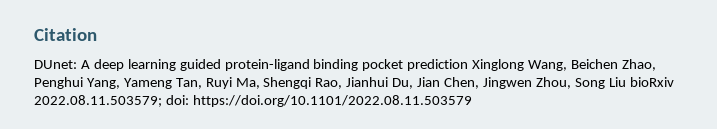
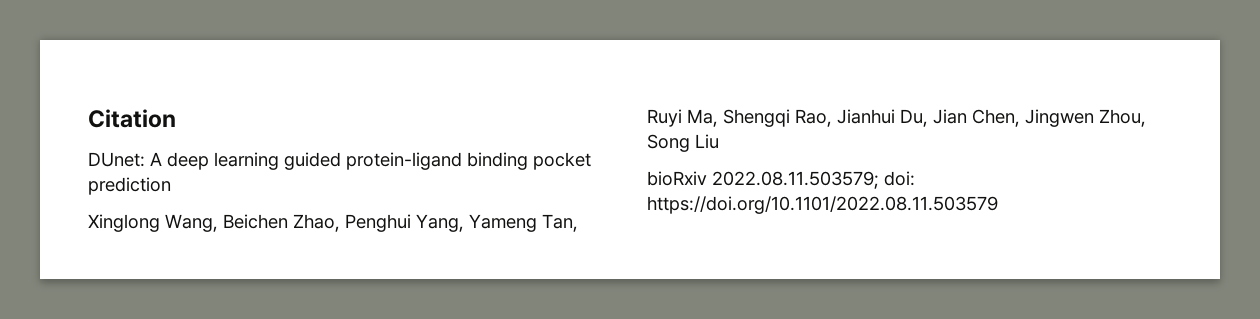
(469, 65) none -> (171, 186) //
(626, 82) none -> (719, 141) //

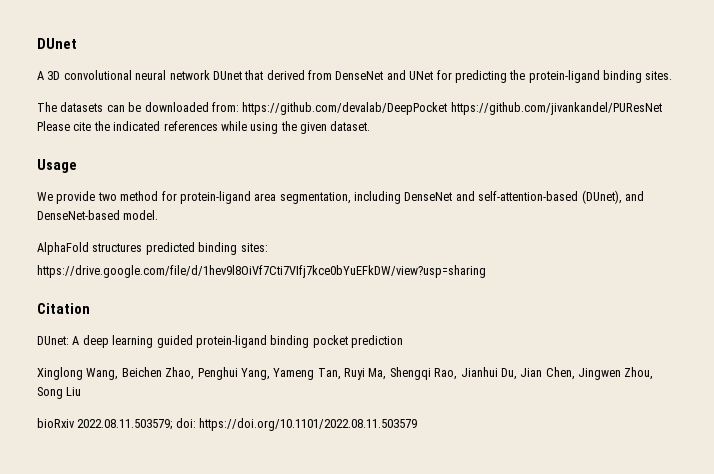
(88, 118) none -> [37,38,77,49] [37,70,673,83] [37,102,662,115] [37,121,371,134] [37,159,77,173] [37,190,644,204] [37,210,159,220] [37,242,268,255] [37,265,486,278] DUnet // A 3D convolutional neural network DUnet that derived from DenseNet and UNet for predicting the protein-ligand binding sites. // The datasets can be downloaded from: https://github.com/devalab/DeepPocket https://github.com/jivankandel/PUResNet Please cite the indicated references while using the given dataset. // Usage // We provide two method for protein-ligand area segmentation, including DenseNet and self-attention-based (DUnet), and DenseNet-based model. // AlphaFold structures predicted binding sites: // https://drive.google.com/file/d/1hev9l8OiVf7Cti7VIfj7kce0bYuEFkDW/view?usp=sharing //

